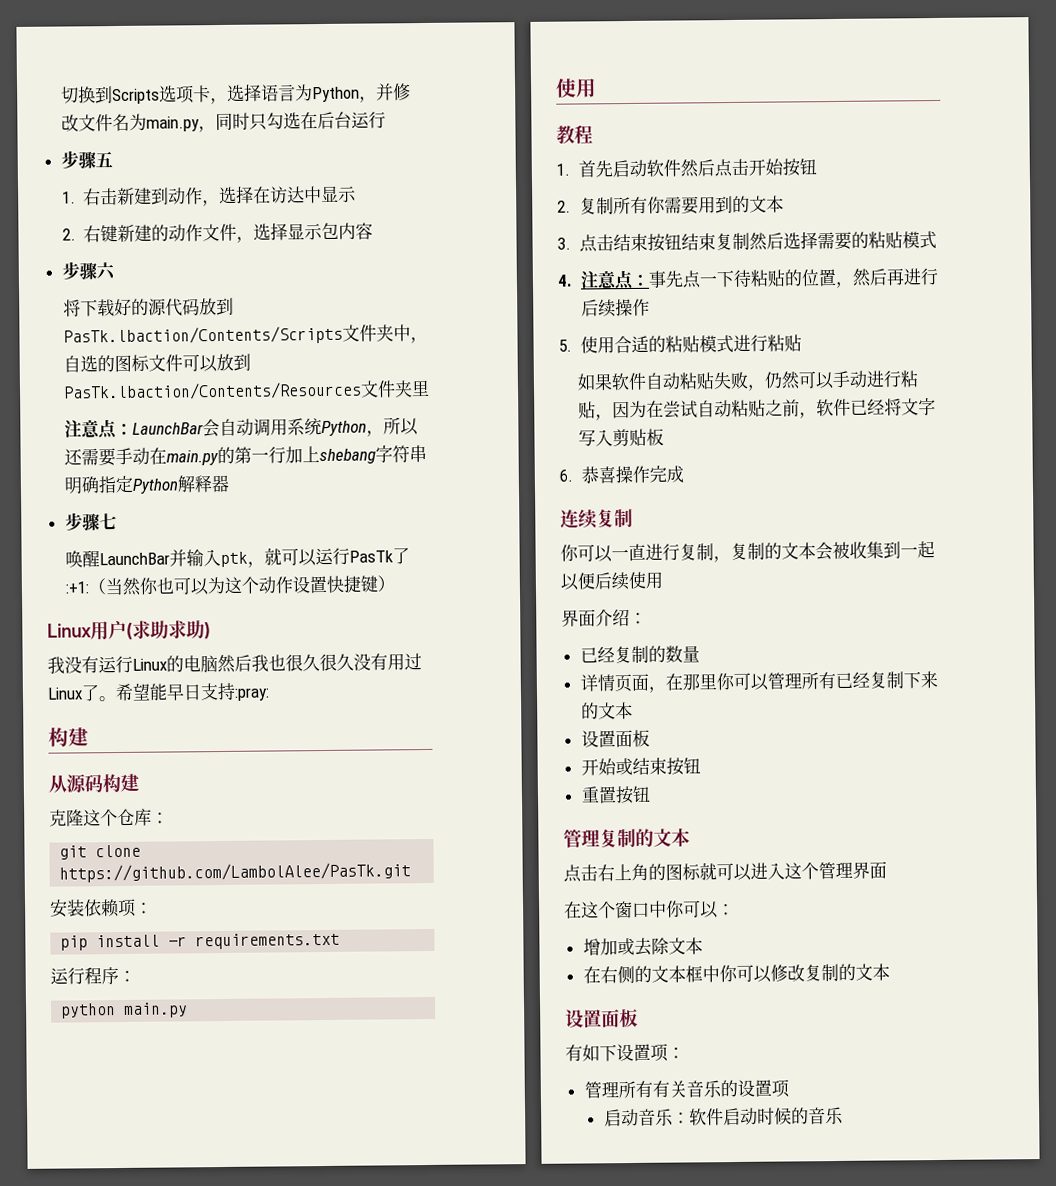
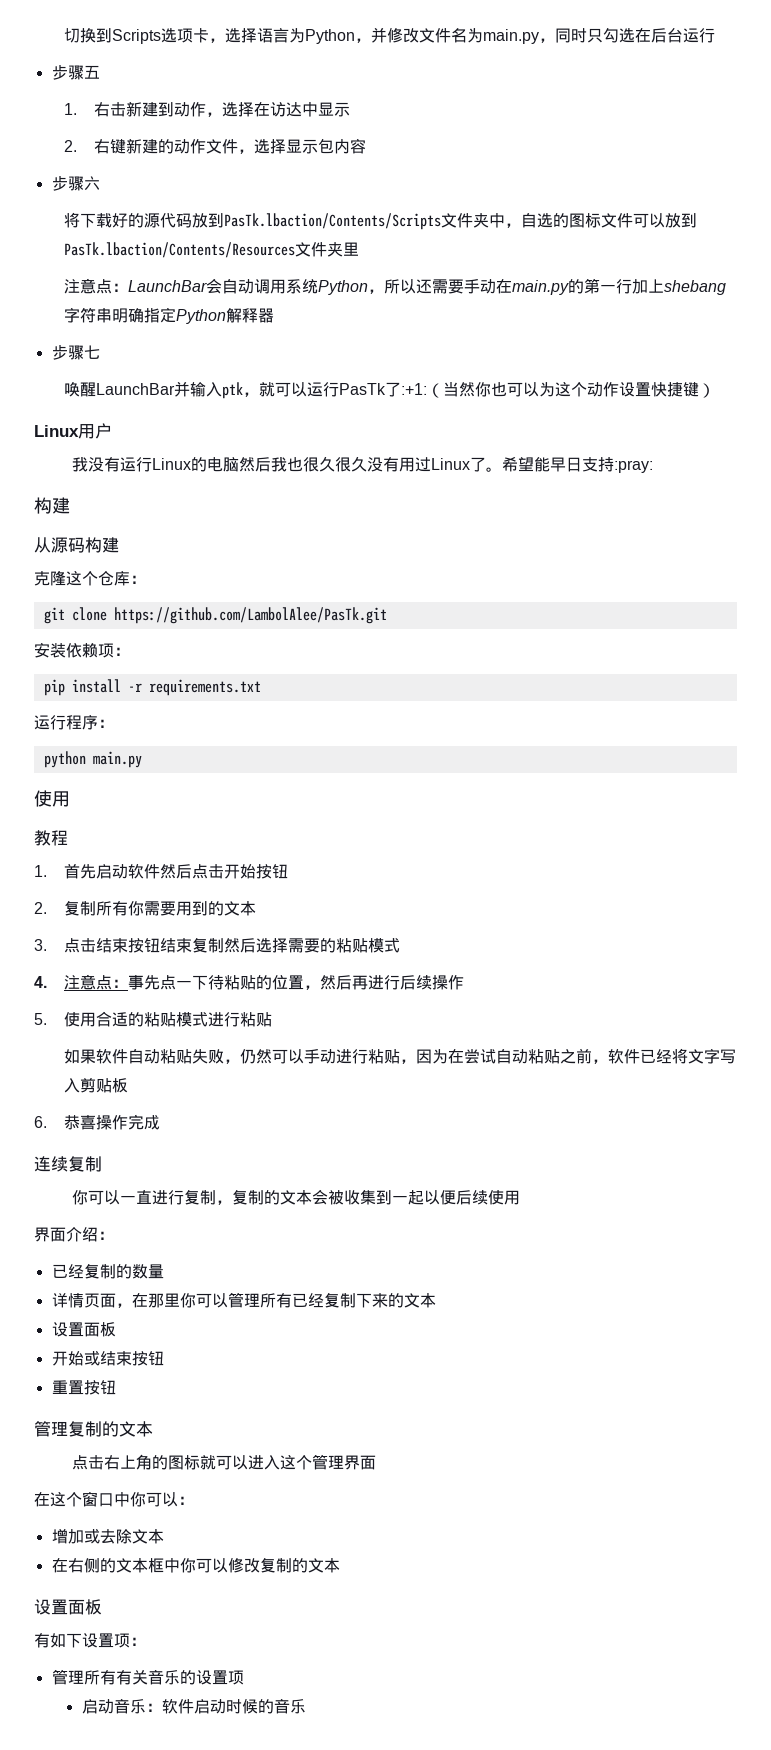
[126,620,211,640] (求助求助) -> (112, 431) none

